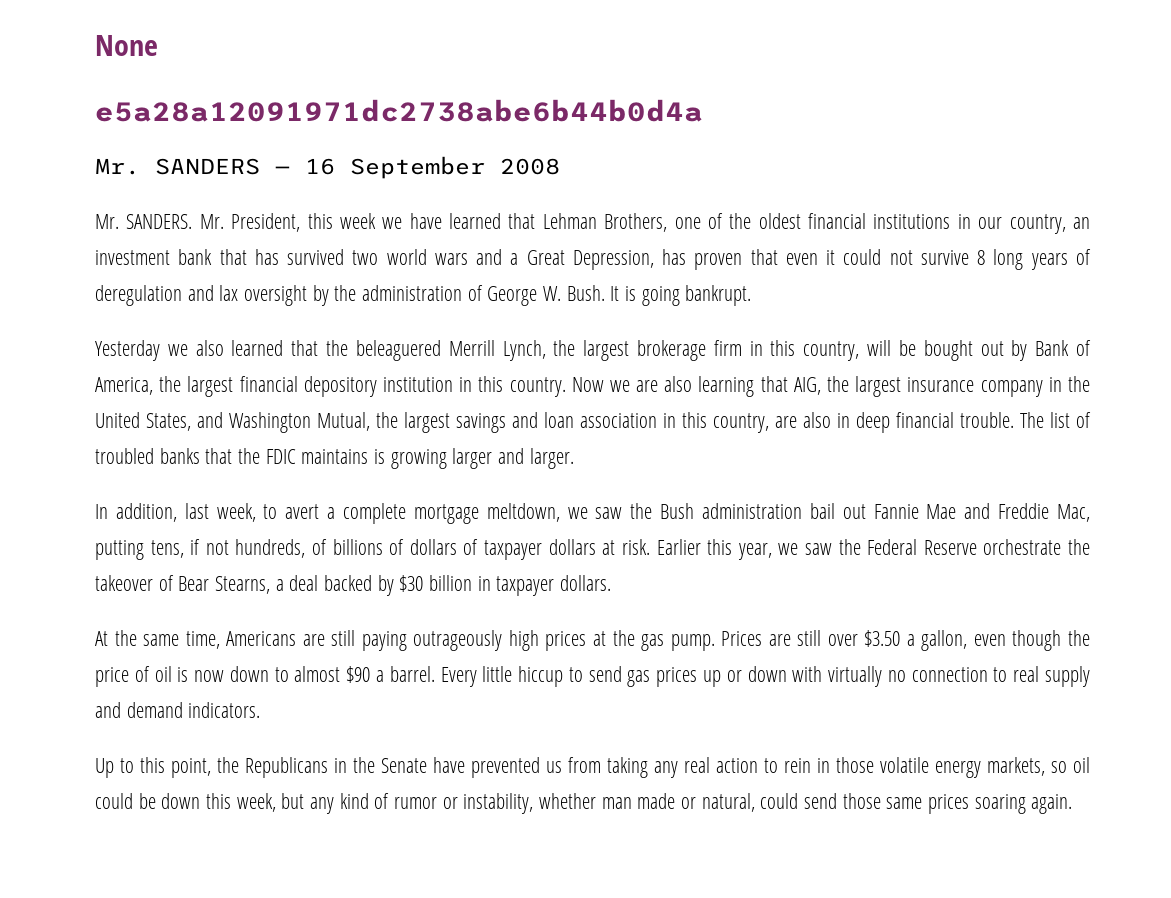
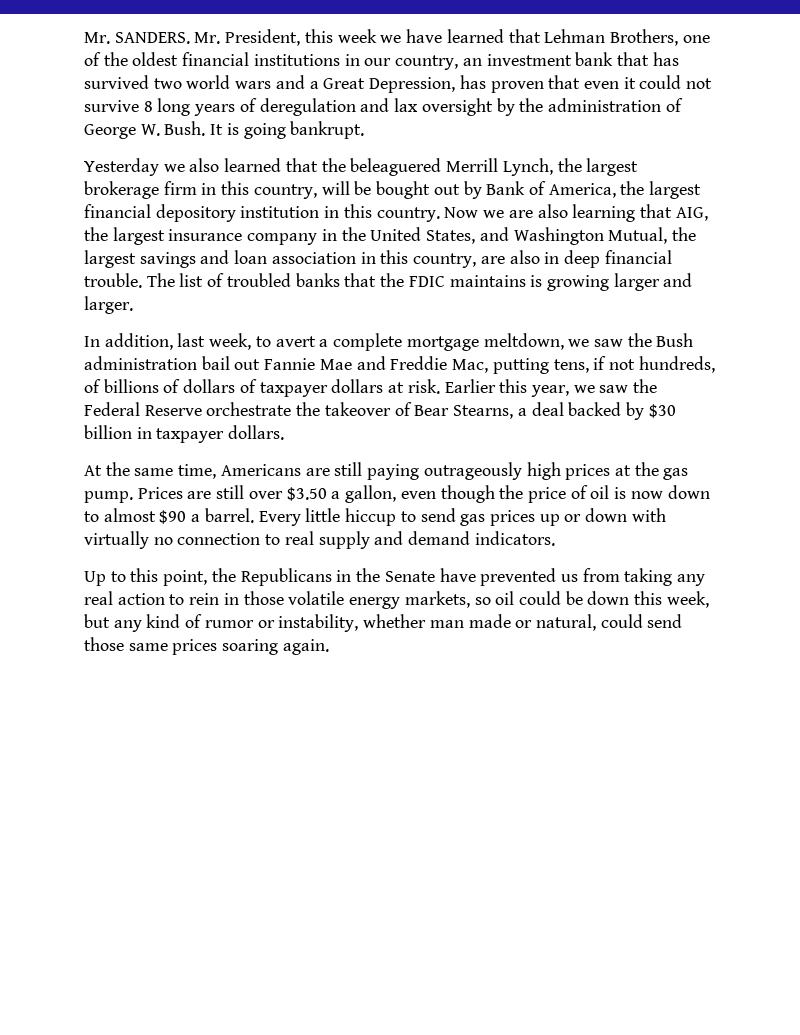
[95,35,158,56] [95,99,703,122] [95,156,560,179] None // e5a28a12091971dc2738abe6b44b0d4a // Mr. SANDERS — 16 September 2008 // -> (84, 38) none

